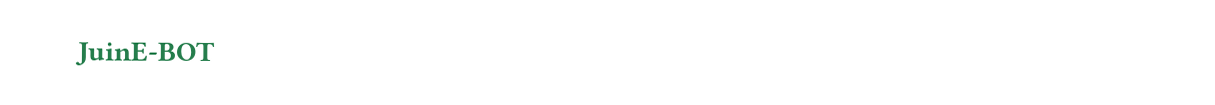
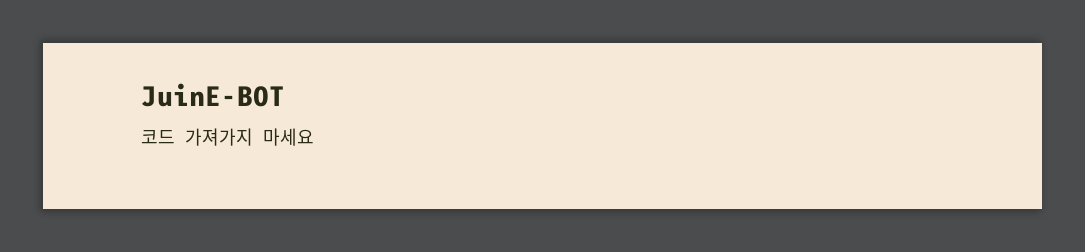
(216, 54) none -> [141,128,314,146] // 코드 가져가지 마세요

